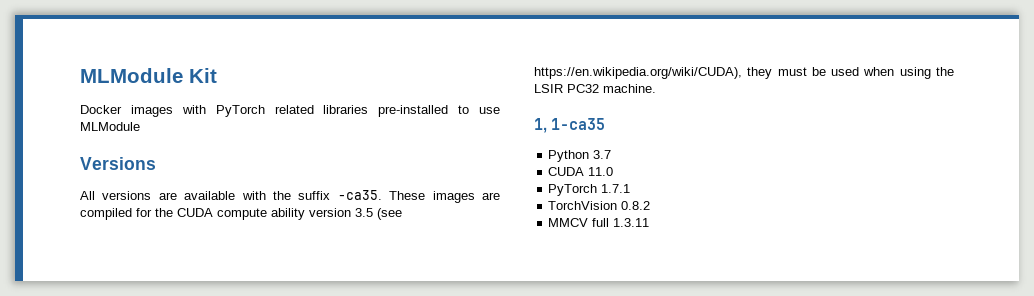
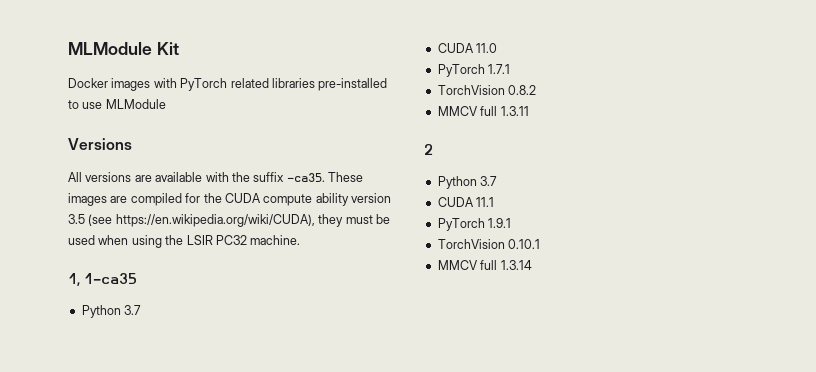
(650, 222) none -> [424,144,433,155] [437,176,498,189] [437,197,495,207] [437,218,512,231] [437,239,541,249] [437,260,532,270] // 2 // Python 3.7 // CUDA 11.1 // PyTorch 1.9.1 // TorchVision 0.10.1 // MMCV full 1.3.14

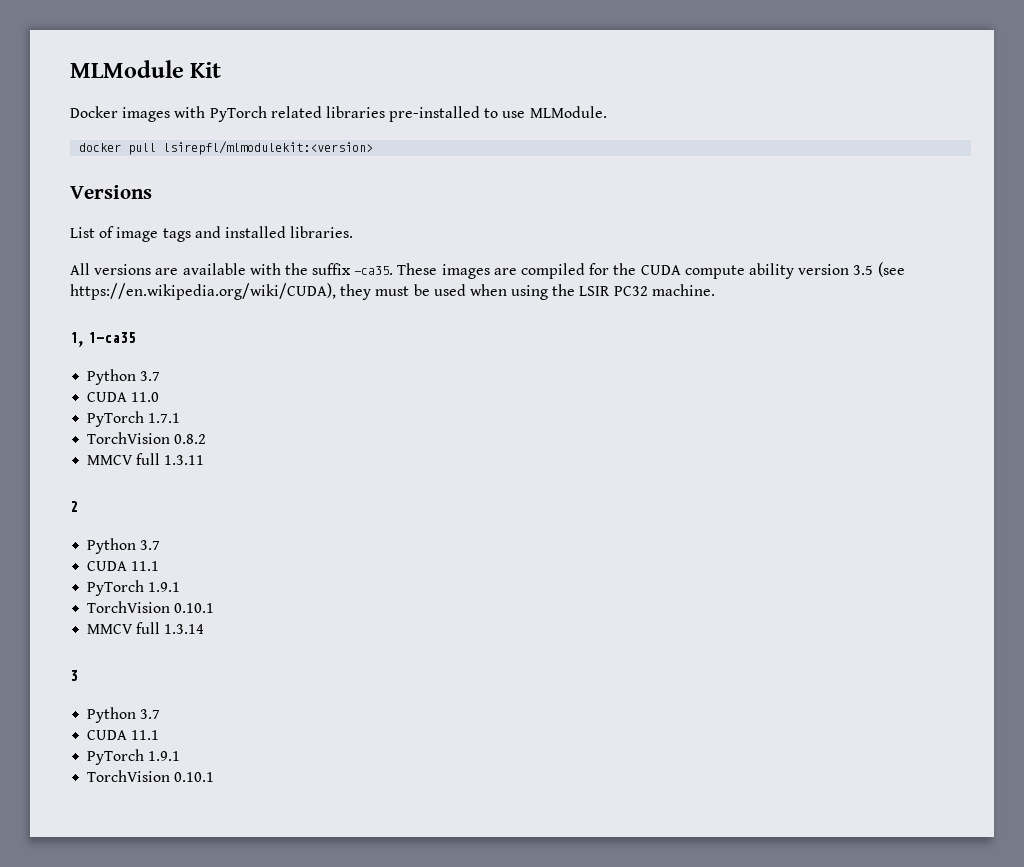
[105,99,166,109] [68,138,132,150] MLModule // Versions -> [529,106,607,118] [79,141,374,155] [70,185,152,199] [70,226,354,242] MLModule. // docker pull lsirepfl/mlmodulekit:<version> // Versions // List of image tags and installed libraries.
(532, 265) none -> [70,670,78,681] [87,707,161,723] [87,730,160,740] [87,749,181,765] [87,770,215,782] // 3 // Python 3.7 // CUDA 11.1 // PyTorch 1.9.1 // TorchVision 0.10.1

